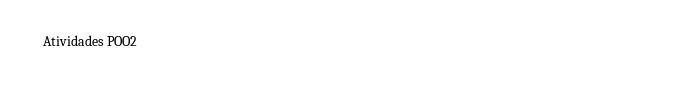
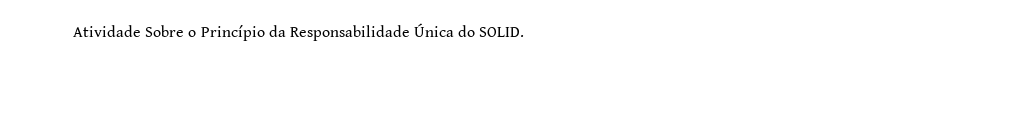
[43,35,137,46] Atividades POO2 -> [73,23,525,41] Atividade Sobre o Princípio da Responsabilidade Única do SOLID.

